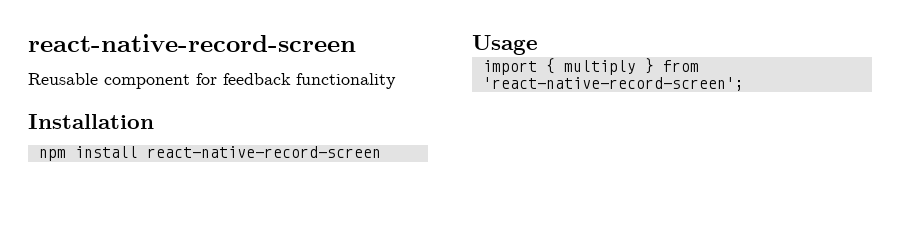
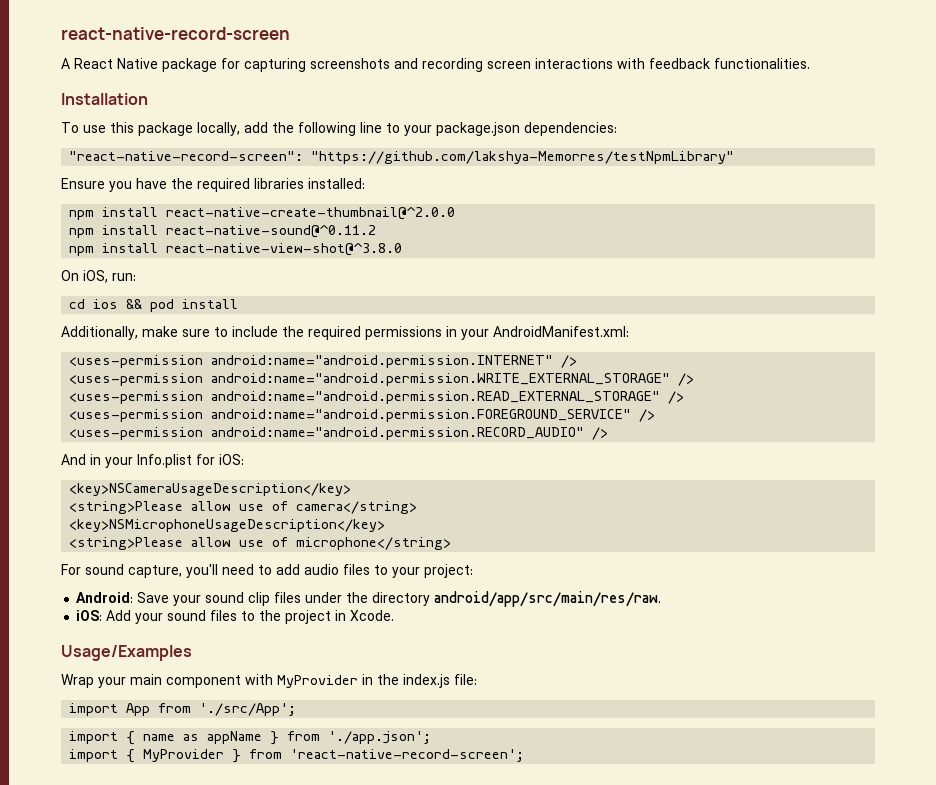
[28,34,356,52] [28,73,396,89] [28,114,154,129] [38,146,381,161] [472,35,538,55] [482,58,636,75] react-native-record-screen // Reusable component for feedback functionality // Installation // npm install react-native-record-screen // Usage // import { multiply -> [61,27,290,40] [61,58,810,72] [61,93,148,105] [61,122,617,136] [69,151,735,164] [61,178,365,192] [69,207,456,220] [69,225,377,238] [69,243,403,256] [61,270,136,283] [69,299,239,312] [61,326,629,340] [69,355,578,368] [69,373,695,386] [69,391,685,404] [69,409,656,422] [69,427,609,440] [61,454,244,468] [69,483,352,496] [69,501,418,514] [69,519,386,532] [69,537,452,550] [61,564,473,578] [76,591,662,607] [76,610,395,624] [61,645,192,661] [61,674,477,688] [69,703,297,716] [69,731,432,745] [69,749,225,763] react-native-record-screen // A React Native package for capturing screenshots and recording screen interactions with feedback functionalities. // Installation // To use this package locally, add the following line to your package.json dependencies: // "react-native-record-screen": "https://github.com/lakshya-Memorres/testNpmLibrary" // Ensure you have the required libraries installed: // npm install react-native-create-thumbnail@^2.0.0 // npm install react-native-sound@^0.11.2 // npm install react-native-view-shot@^3.8.0 // On iOS, run: // cd ios && pod install // Additionally, make sure to include the required permissions in your AndroidManifest.xml: // <uses-permission android:name="android.permission.INTERNET" /> // <uses-permission android:name="android.permission.WRITE_EXTERNAL_STORAGE" /> // <uses-permission android:name="android.permission.READ_EXTERNAL_STORAGE" /> // <uses-permission android:name="android.permission.FOREGROUND_SERVICE" /> // <uses-permission android:name="android.permission.RECORD_AUDIO" /> // And in your Info.plist for iOS: // <key>NSCameraUsageDescription</key> // <string>Please allow use of camera</string> // <key>NSMicrophoneUsageDescription</key> // <string>Please allow use of microphone</string> // For sound capture, you'll need to add audio files to your project: // Android: Save your sound clip files under the directory android/app/src/main/res/raw. // iOS: Add your sound files to the project in Xcode. // Usage/Examples // Wrap your main component with MyProvider in the index.js file: // import App from './src/App'; // import { name as appName } from './app.json'; // import { MyProvider

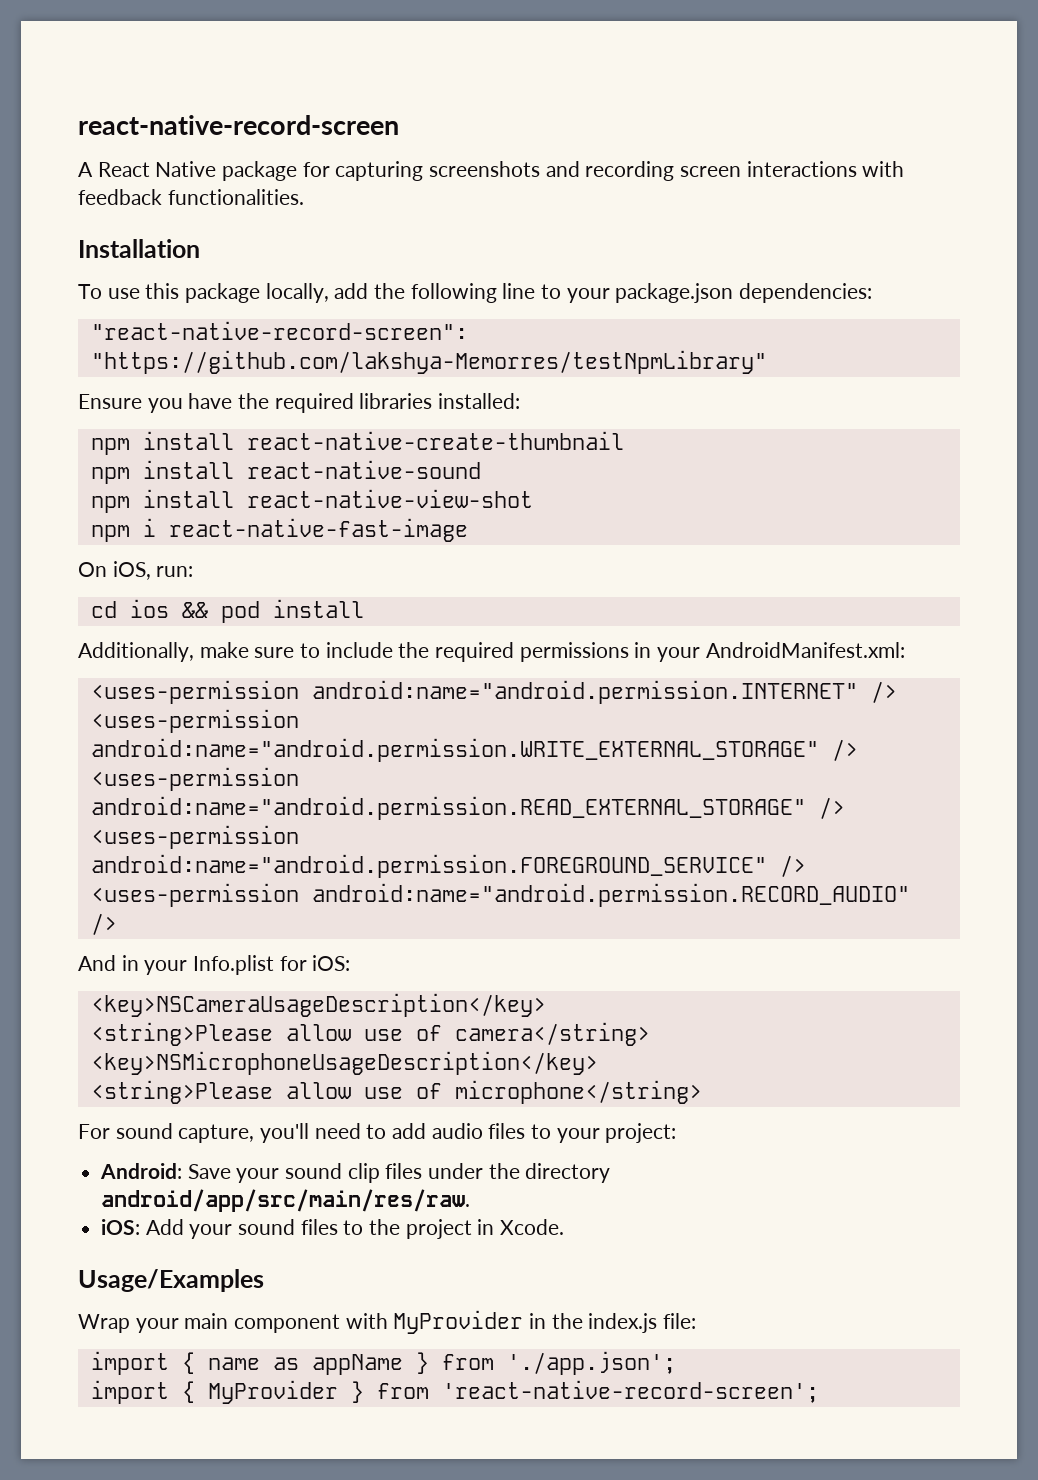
[166,207,456,220] [69,225,377,238] [69,243,403,256] react-native-create-thumbnail@^2.0.0 // npm install react-native-sound@^0.11.2 // npm install react-native-view-shot@^3.8.0 -> [246,431,624,450] [90,460,481,484] [90,489,533,513] [90,518,468,542] react-native-create-thumbnail // npm install react-native-sound // npm install react-native-view-shot // npm i react-native-fast-image
[69,703,297,716] // import App from './src/App'; -> (697, 1321) none

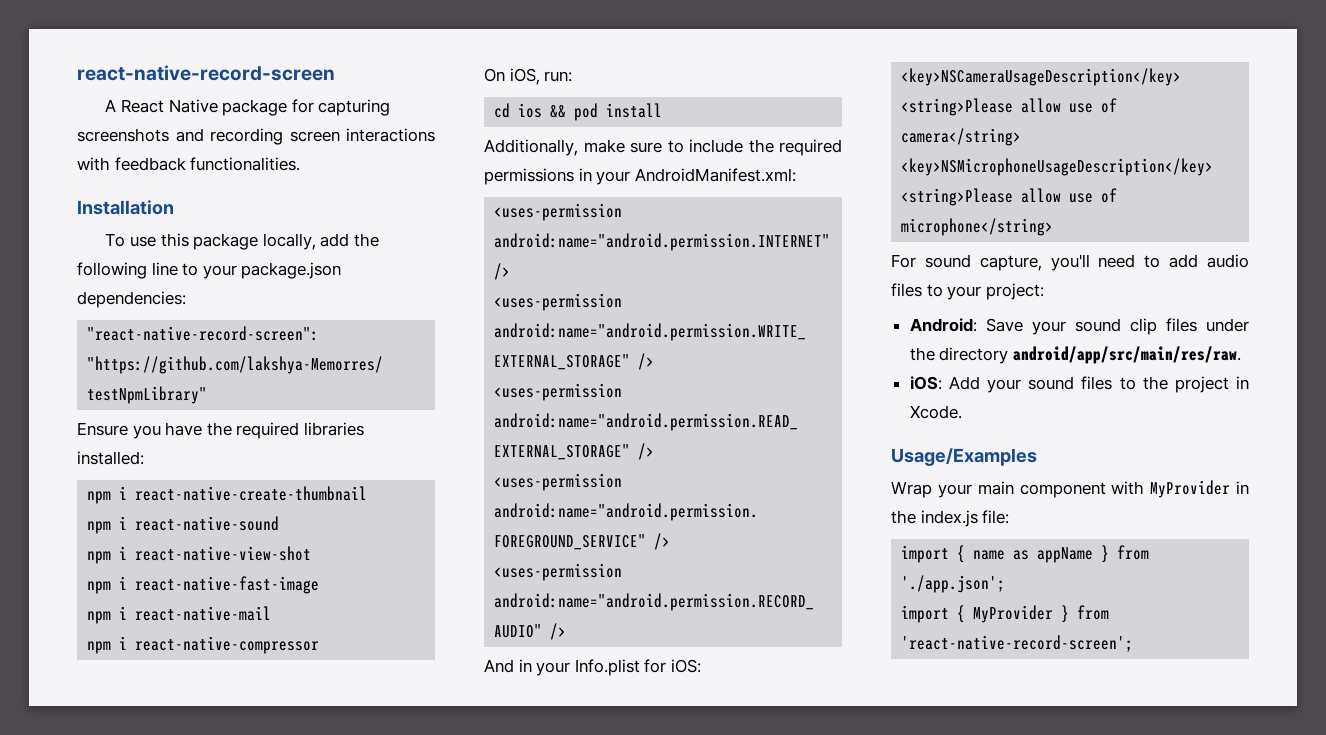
[142,431,234,450] install -> [119,486,128,500] i
[142,460,234,479] install -> [119,516,128,530] i
[142,489,234,508] install -> [119,546,128,560] i
(468, 530) none -> [87,606,272,624] [87,636,320,654] // npm i react-native-mail // npm i react-native-compressor

